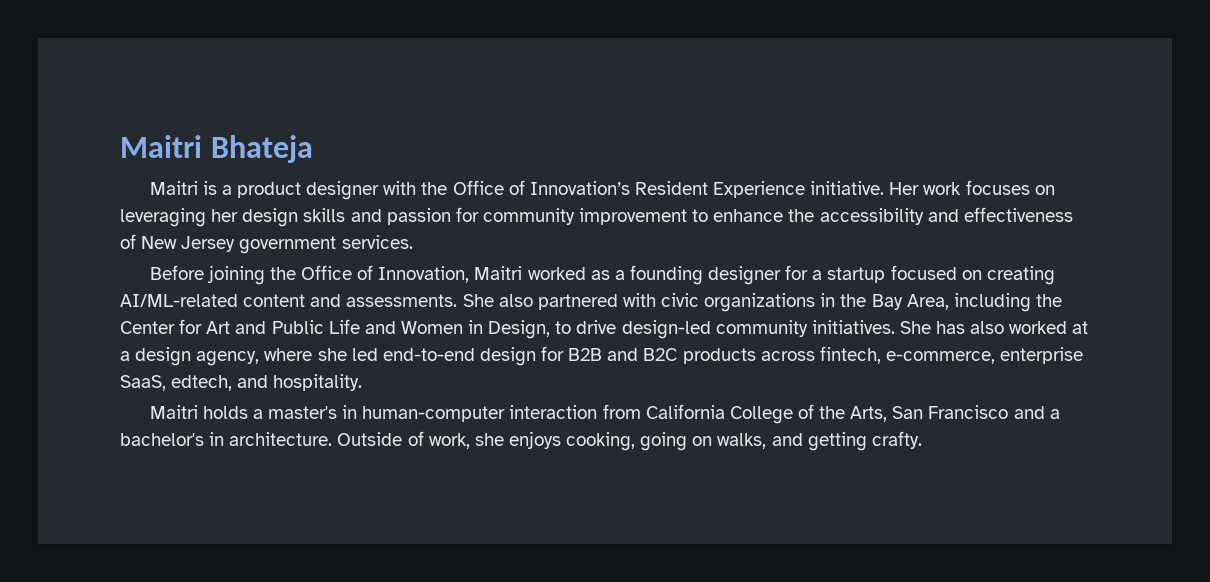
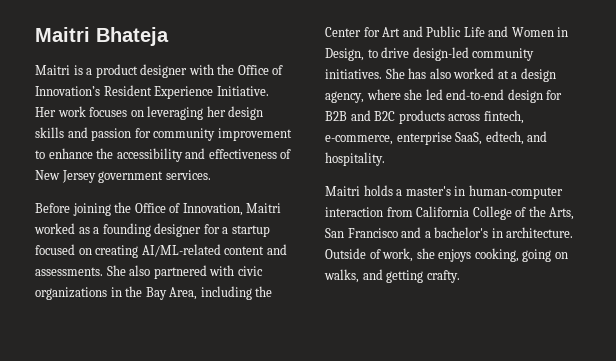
[810,181,885,195] initiative. -> [216,86,269,96] Initiative.

